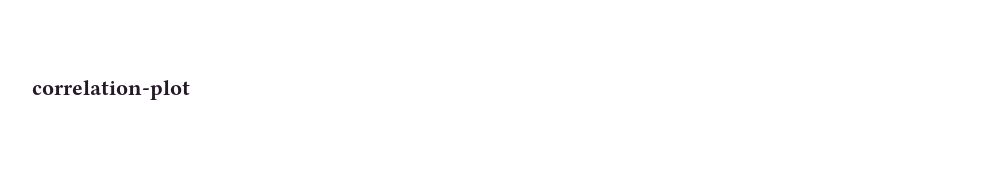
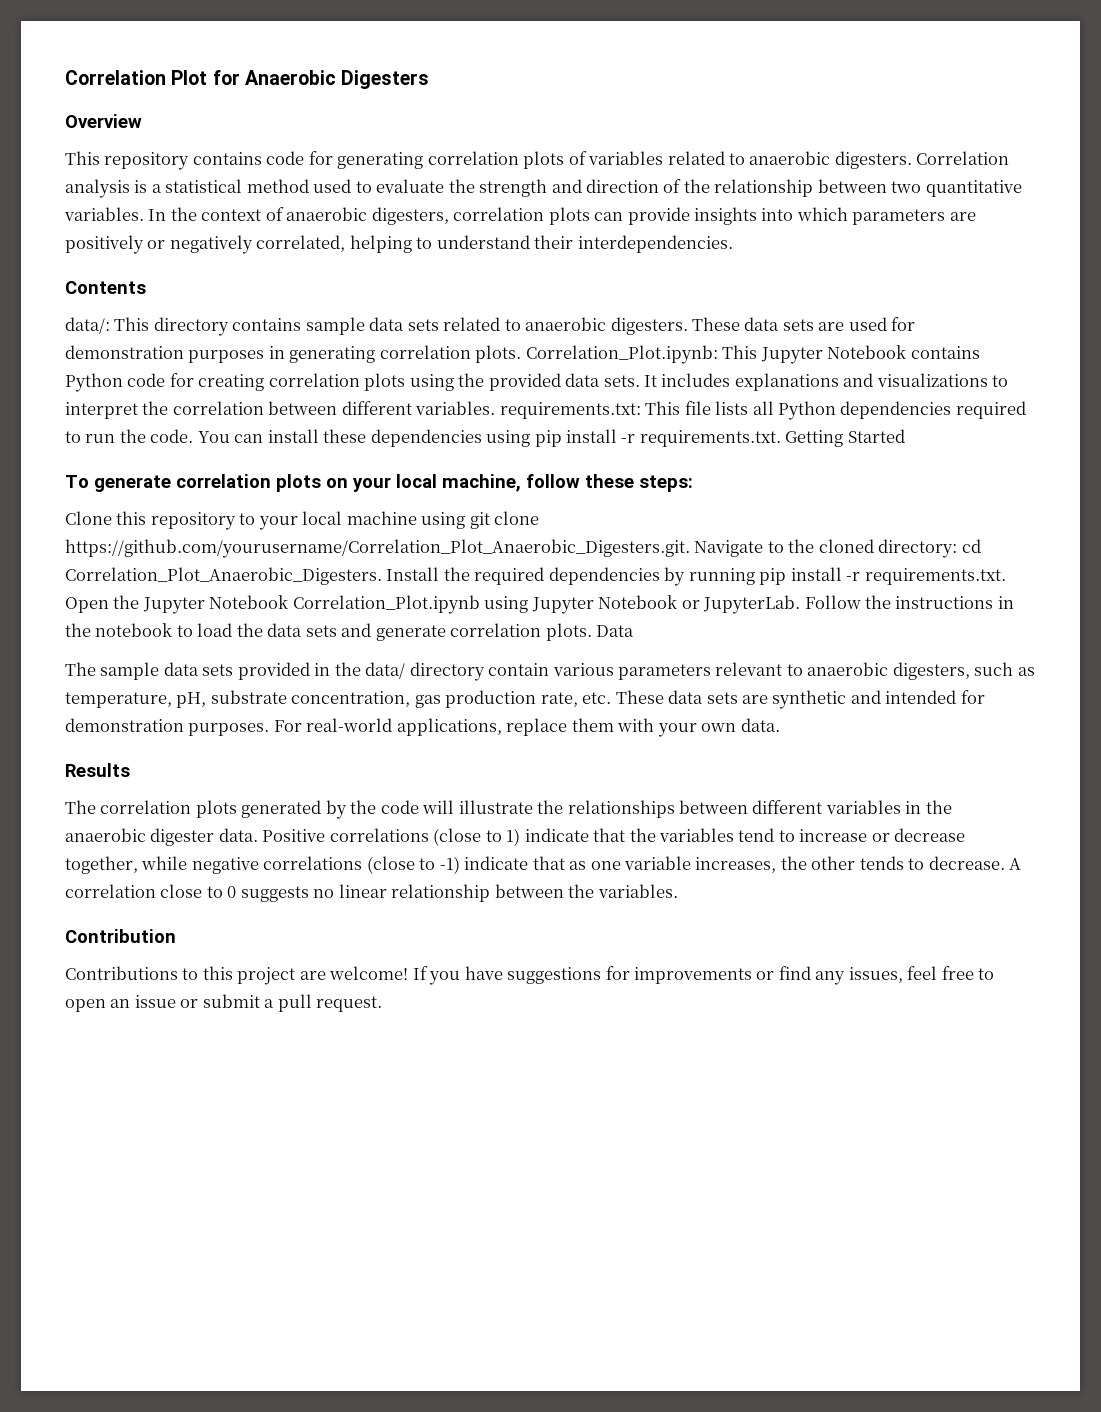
[32,80,190,100] correlation-plot -> [65,70,430,89] [65,114,142,128] [65,151,1010,170] [65,179,1022,198] [64,207,976,225] [65,235,733,254] [65,281,146,294] [65,317,916,336] [65,345,980,364] [65,373,1009,392] [65,401,1026,420] [65,429,905,447] [65,474,693,492] [65,511,540,530] [65,539,981,558] [65,567,1006,586] [65,595,1014,614] [65,623,635,641] [65,662,1035,681] [65,690,985,709] [65,718,780,737] [65,763,130,777] [65,800,952,819] [65,828,966,846] [65,856,1022,874] [65,884,678,902] [65,929,176,943] [65,966,995,985] [65,994,383,1012] Correlation Plot for Anaerobic Digesters // Overview // This repository contains code for generating correlation plots of variables related to anaerobic digesters. Correlation analysis is a statistical method used to evaluate the strength and direction of the relationship between two quantitative variables. In the context of anaerobic digesters, correlation plots can provide insights into which parameters are positively or negatively correlated, helping to understand their interdependencies. // Contents // data/: This directory contains sample data sets related to anaerobic digesters. These data sets are used for demonstration purposes in generating correlation plots. Correlation_Plot.ipynb: This Jupyter Notebook contains Python code for creating correlation plots using the provided data sets. It includes explanations and visualizations to interpret the correlation between different variables. requirements.txt: This file lists all Python dependencies required to run the code. You can install these dependencies using pip install -r requirements.txt. Getting Started // To generate correlation plots on your local machine, follow these steps: // Clone this repository to your local machine using git clone https://github.com/yourusername/Correlation_Plot_Anaerobic_Digesters.git. Navigate to the cloned directory: cd Correlation_Plot_Anaerobic_Digesters. Install the required dependencies by running pip install -r requirements.txt. Open the Jupyter Notebook Correlation_Plot.ipynb using Jupyter Notebook or JupyterLab. Follow the instructions in the notebook to load the data sets and generate correlation plots. Data // The sample data sets provided in the data/ directory contain various parameters relevant to anaerobic digesters, such as temperature, pH, substrate concentration, gas production rate, etc. These data sets are synthetic and intended for demonstration purposes. For real-world applications, replace them with your own data. // Results // The correlation plots generated by the code will illustrate the relationships between different variables in the anaerobic digester data. Positive correlations (close to 1) indicate that the variables tend to increase or decrease together, while negative correlations (close to -1) indicate that as one variable increases, the other tends to decrease. A correlation close to 0 suggests no linear relationship between the variables. // Contribution // Contributions to this project are welcome! If you have suggestions for improvements or find any issues, feel free to open an issue or submit a pull request.

